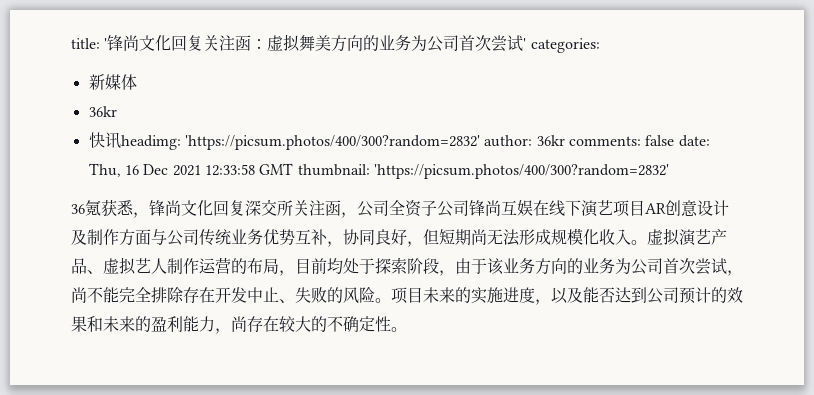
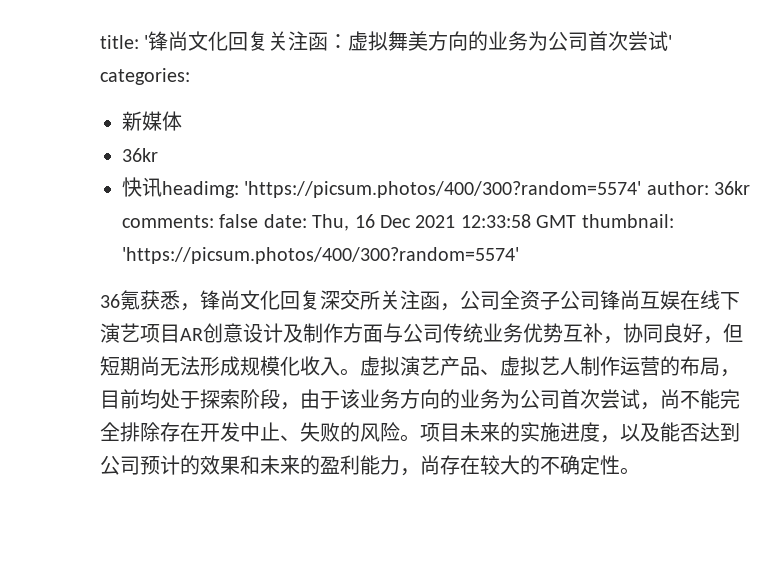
[184,135,480,150] 'https://picsum.photos/400/300?random=2832' -> [244,181,642,198] 'https://picsum.photos/400/300?random=5574'
[373,164,669,179] 'https://picsum.photos/400/300?random=2832' -> [122,247,519,264] 'https://picsum.photos/400/300?random=5574'

